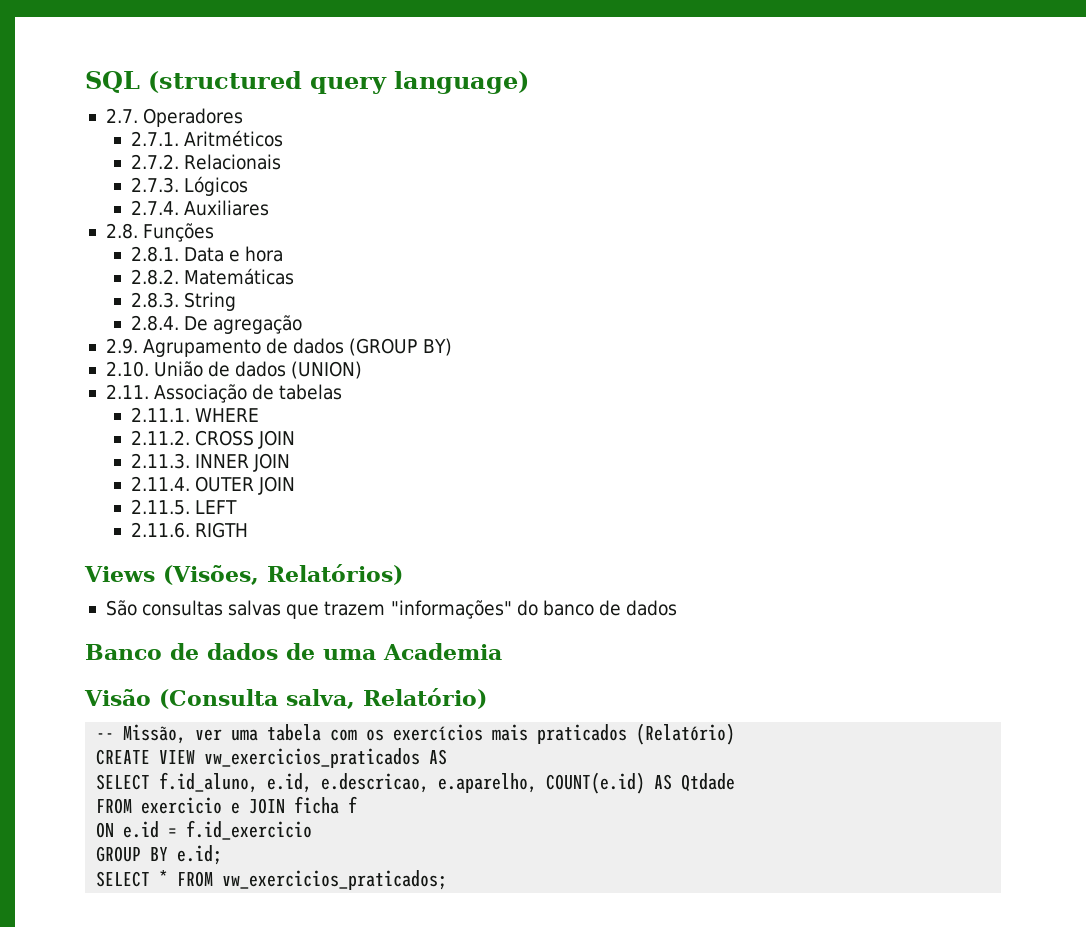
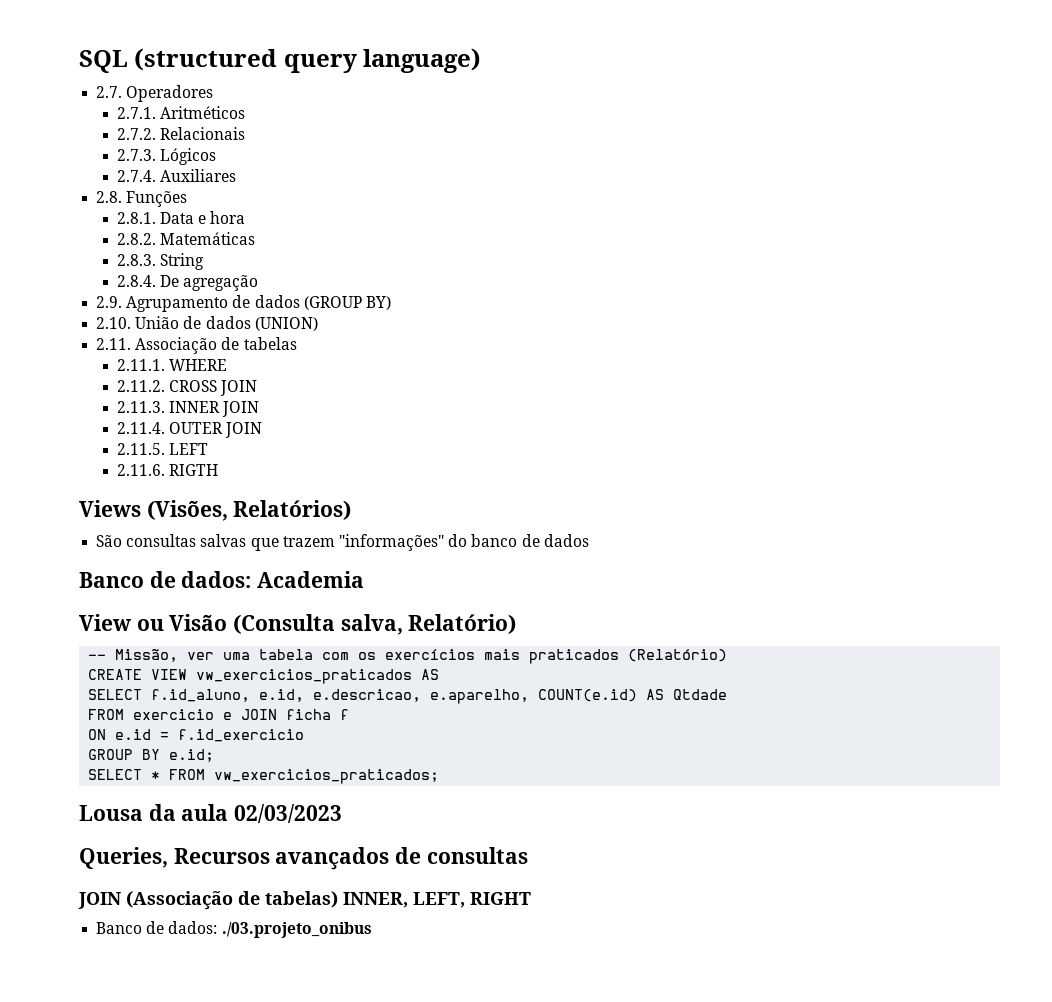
[207,643,376,660] dados de uma -> [181,571,252,588] dados:
(502, 651) none -> [79,614,164,631] View ou
(448, 880) none -> [79,804,343,823] [79,847,528,870] [78,891,531,910] [96,921,372,938] // Lousa da aula 02/03/2023 // Queries, Recursos avançados de consultas // JOIN (Associação de tabelas) INNER, LEFT, RIGHT // Banco de dados: ./03.projeto_onibus

